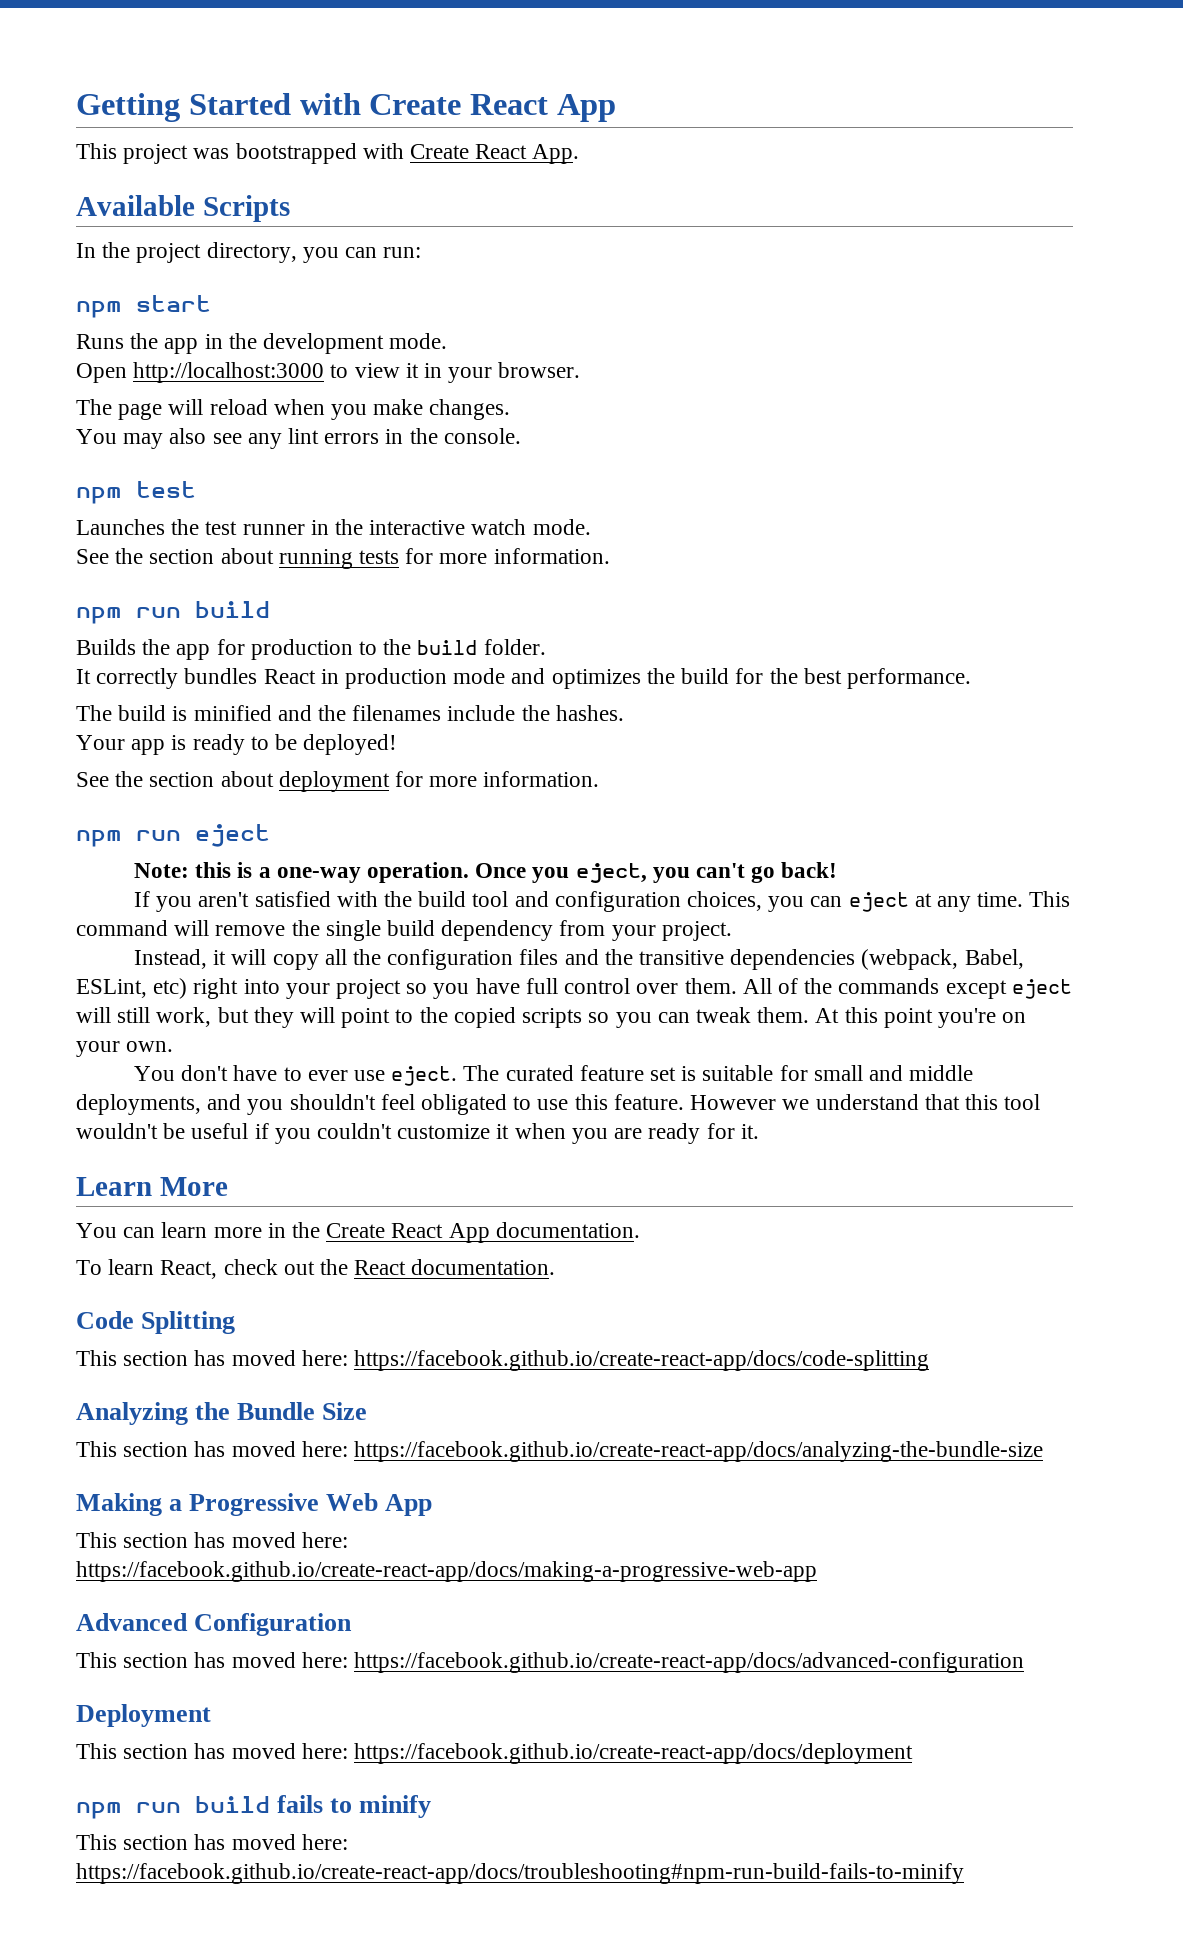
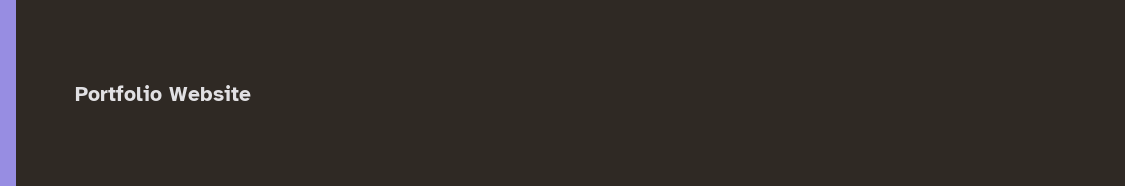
[76,93,616,122] [76,143,580,164] [76,195,290,222] [76,242,422,263] [76,295,211,318] [76,333,448,354] [76,362,581,383] [76,399,511,420] [76,428,521,449] [76,481,196,504] [76,519,591,535] [76,548,610,569] [76,601,270,624] [76,639,546,660] [76,668,971,689] [76,705,624,721] [76,734,398,755] [76,771,600,792] [76,824,270,847] [133,862,838,883] [133,891,1071,912] [76,920,732,941] [133,949,1024,970] [76,978,1072,999] [76,1007,1027,1028] [76,1041,174,1057] [133,1065,974,1086] [76,1094,1041,1115] [76,1123,759,1144] [76,1177,228,1196] [76,1222,640,1243] [76,1259,556,1279] [76,1311,236,1334] [76,1350,930,1371] [76,1402,368,1425] [76,1441,1044,1462] [76,1493,433,1516] [76,1532,348,1548] [76,1561,817,1582] [76,1613,353,1636] [76,1652,1025,1673] [76,1704,211,1727] [76,1743,914,1764] [76,1795,432,1819] [76,1834,348,1850] [76,1863,964,1884] Getting Started with Create React App // This project was bootstrapped with Create React App. // Available Scripts // In the project directory, you can run: // npm start // Runs the app in the development mode. // Open http://localhost:3000 to view it in your browser. // The page will reload when you make changes. // You may also see any lint errors in the console. // npm test // Launches the test runner in the interactive watch mode. // See the section about running tests for more information. // npm run build // Builds the app for production to the build folder. // It correctly bundles React in production mode and optimizes the build for the best performance. // The build is minified and the filenames include the hashes. // Your app is ready to be deployed! // See the section about deployment for more information. // npm run eject // Note: this is a one-way operation. Once you eject, you can't go back! // If you aren't satisfied with the build tool and configuration choices, you can eject at any time. This command will remove the single build dependency from your project. // Instead, it will copy all the configuration files and the transitive dependencies (webpack, Babel, ESLint, etc) right into your project so you have full control over them. All of the commands except eject will still work, but they will point to the copied scripts so you can tweak them. At this point you're on your own. // You don't have to ever use eject. The curated feature set is suitable for small and middle deployments, and you shouldn't feel obligated to use this feature. However we understand that this tool wouldn't be useful if you couldn't customize it when you are ready for it. // Learn More // You can learn more in the Create React App documentation. // To learn React, check out the React documentation. // Code Splitting // This section has moved here: https://facebook.github.io/create-react-app/docs/code-splitting // Analyzing the Bundle Size // This section has moved here: https://facebook.github.io/create-react-app/docs/analyzing-the-bundle-size // Making a Progressive Web App // This section has moved here: https://facebook.github.io/create-react-app/docs/making-a-progressive-web-app // Advanced Configuration // This section has moved here: https://facebook.github.io/create-react-app/docs/advanced-configuration // Deployment // This section has moved here: https://facebook.github.io/create-react-app/docs/deployment // npm run build fails to minify // This section has moved here: https://facebook.github.io/create-react-app/docs/troubleshooting#npm-run-build-fails-to-minify -> [75,85,251,101] Portfolio Website

